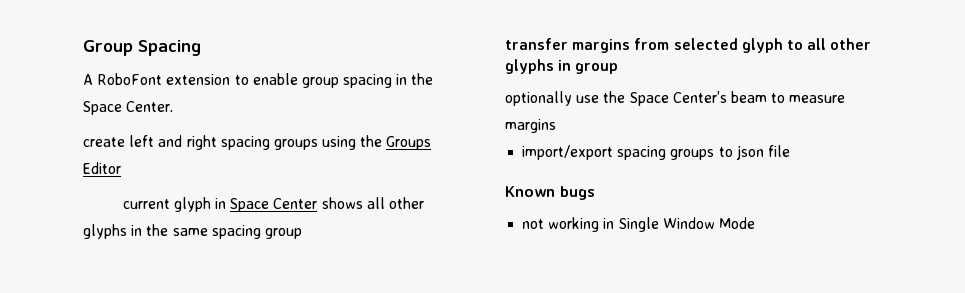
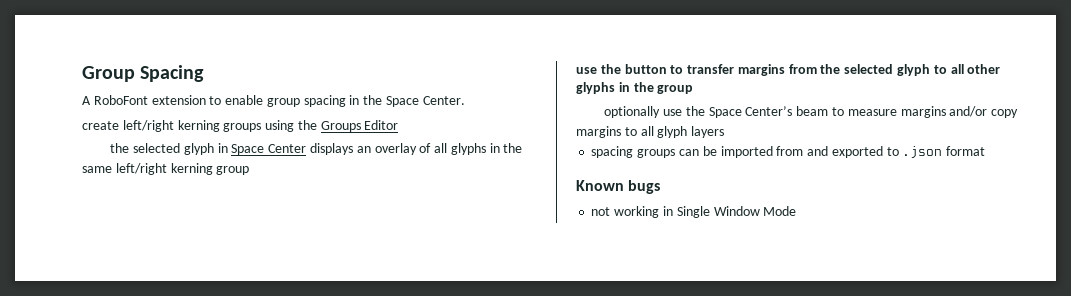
[129,135,270,150] left and right spacing -> [122,120,220,132] left/right kerning
[122,199,170,209] current -> [110,143,181,153] the selected
[321,197,424,209] shows all other -> [310,143,448,155] displays an overlay of all
[211,225,302,239] spacing group // -> [115,163,250,175] [576,64,684,74] left/right kerning group // use the button to
(670, 44) none -> [820,64,841,74] the
(572, 65) none -> [633,82,654,92] the
[522,145,790,160] // import/export spacing groups to json file -> [949,106,1019,118] [576,126,725,138] [591,146,986,158] and/or copy margins to all glyph layers // spacing groups can be imported from and exported to .json format

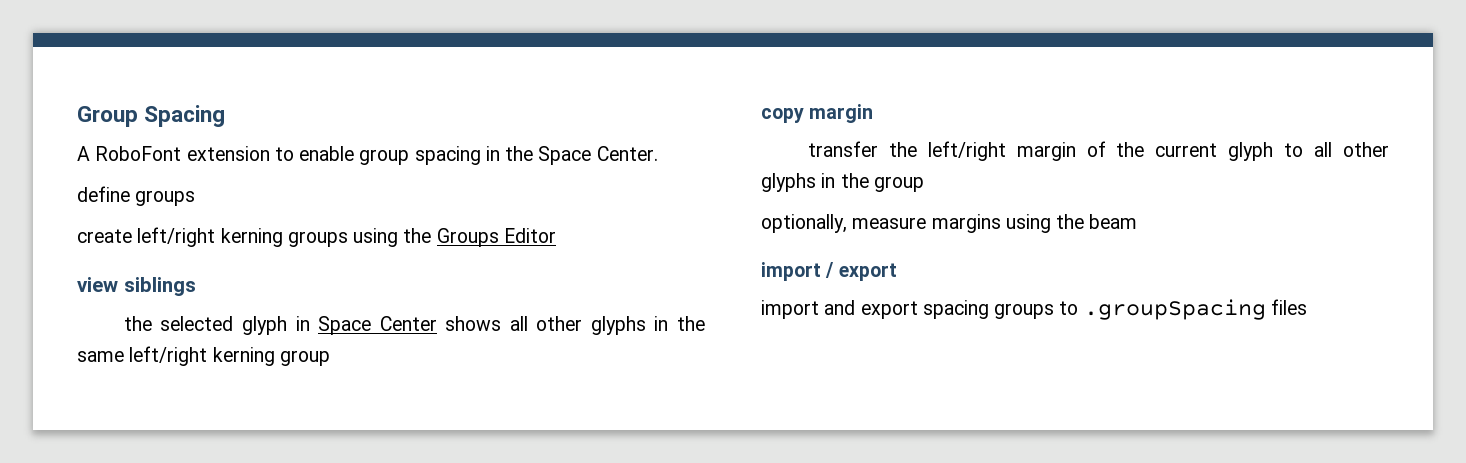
(465, 100) none -> [77,186,196,206] // define groups
(399, 125) none -> [77,277,196,296] // view siblings
[310,143,448,155] displays an overlay of all -> [445,316,583,331] shows all other
[576,64,894,76] use the button to transfer margins from the selected -> [761,104,874,123] [807,141,1218,161] copy margin // transfer the left/right margin of the current
[604,106,1019,118] [576,126,725,138] [591,146,986,158] [576,180,661,194] [591,206,797,218] optionally use the Space Center’s beam to measure margins and/or copy margins to all glyph layers // spacing groups can be imported from and exported to .json format // Known bugs // not working in Single Window Mode -> [761,214,1138,233] [761,262,897,281] [761,299,1307,320] optionally, measure margins using the beam // import / export // import and export spacing groups to .groupSpacing files

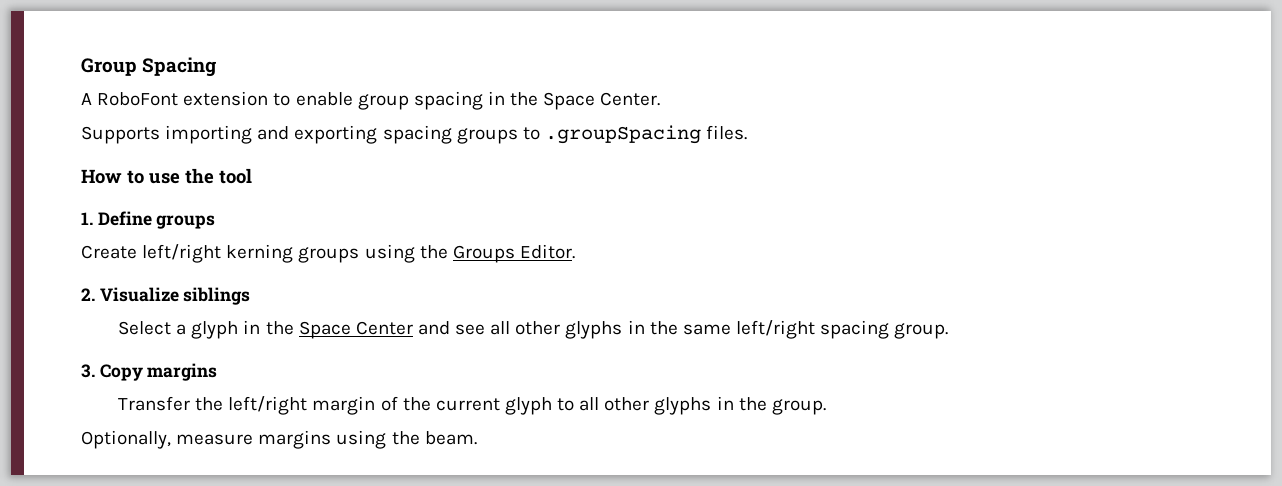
[77,186,130,202] define -> [81,125,748,144] [81,168,252,184] [81,211,152,226] Supports importing and exporting spacing groups to .groupSpacing files. // How to use the tool // 1. Define
[77,229,132,243] create -> [81,245,137,259] Create
[503,228,556,243] [77,277,118,292] Editor // view -> [519,244,575,259] [81,287,179,302] Editor. // 2. Visualize
[123,316,234,331] the selected -> [118,321,187,335] Select a
(310, 323) none -> [265,321,294,335] the
[445,316,502,331] shows -> [417,321,486,335] and see
[212,347,330,366] [761,104,874,123] [807,141,878,157] kerning group // copy margin // transfer -> [820,320,949,339] [81,363,218,381] [118,396,191,411] spacing group. // 3. Copy margins // Transfer
[873,176,924,192] [761,214,847,233] group // optionally, -> [771,399,826,415] [81,430,171,449] group. // Optionally,
[1089,214,1138,229] [761,262,897,281] [761,299,1307,320] beam // import / export // import and export spacing groups to .groupSpacing files -> [424,431,477,445] beam.

